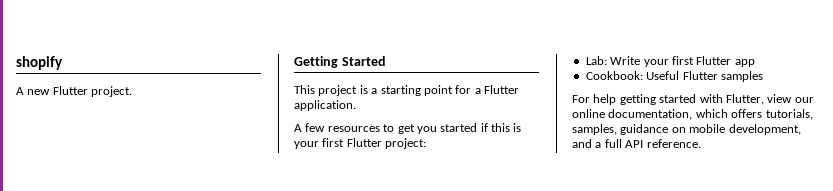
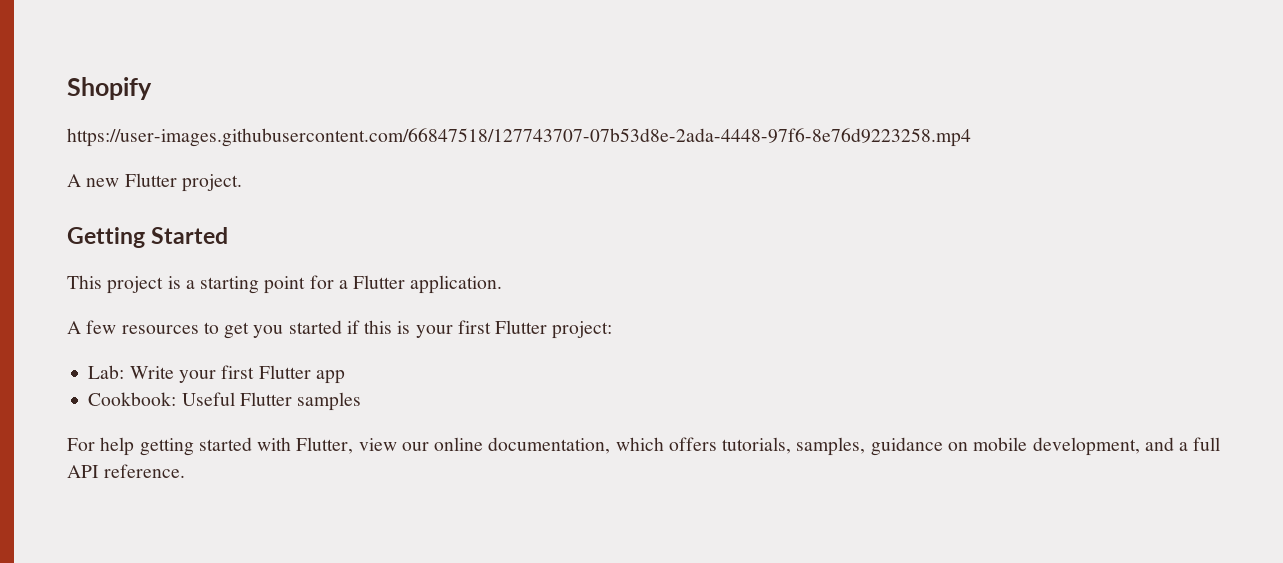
[16,56,63,70] shopify -> [67,77,152,100] [67,128,971,147] Shopify // https://user-images.githubusercontent.com/66847518/127743707-07b53d8e-2ada-4448-97f6-8e76d9223258.mp4

